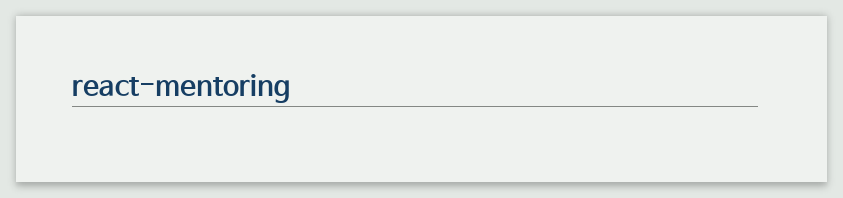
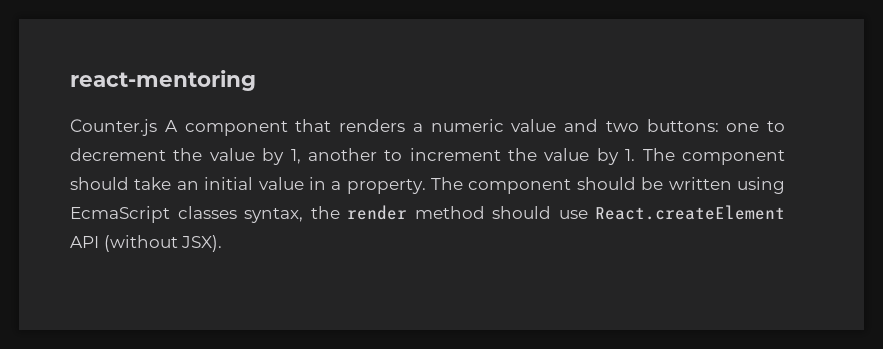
(290, 88) none -> [70,119,785,136] [70,148,785,165] [70,177,785,194] [70,205,785,223] [70,235,223,252] // Counter.js A component that renders a numeric value and two buttons: one to decrement the value by 1, another to increment the value by 1. The component should take an initial value in a property. The component should be written using EcmaScript classes syntax, the render method should use React.createElement API (without JSX).

